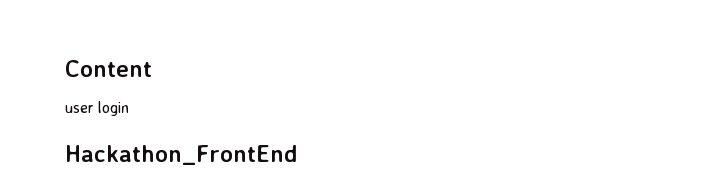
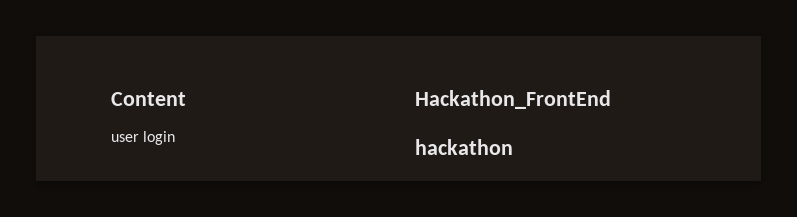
(297, 155) none -> [415,139,513,155] // hackathon

